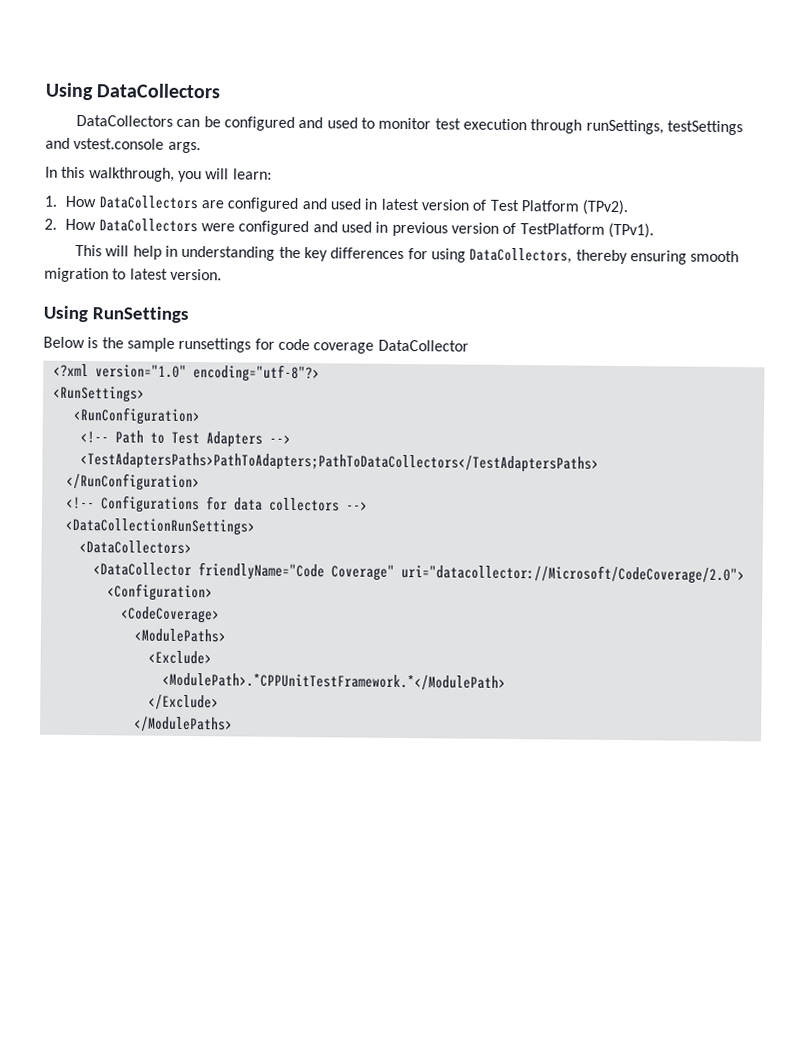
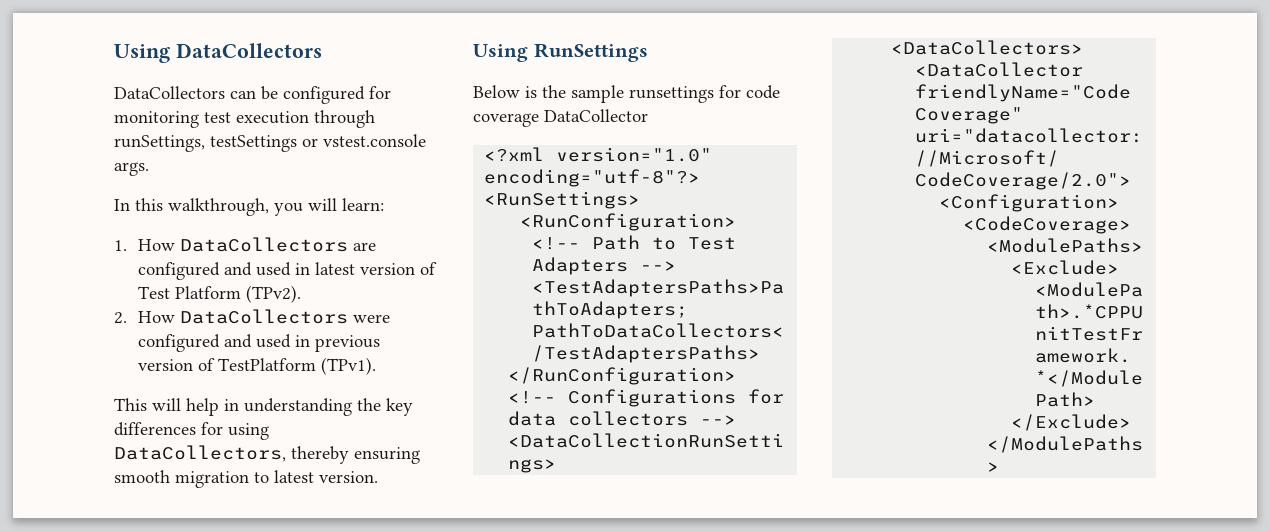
[298,117,432,130] and used to monitor -> [369,86,391,99] [114,111,199,128] for monitoring
[45,137,70,149] and -> [302,138,318,147] or

